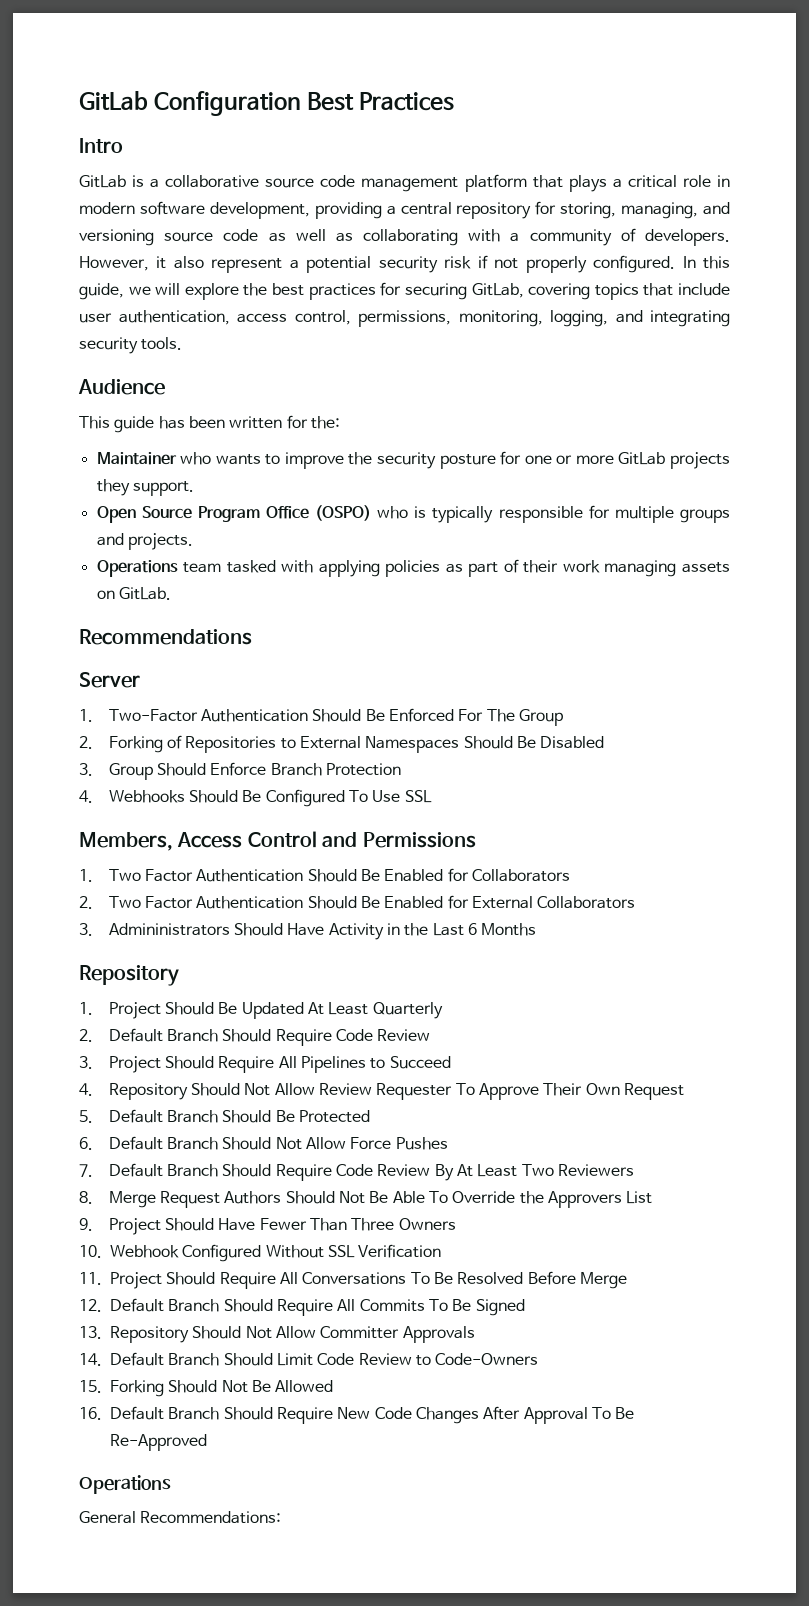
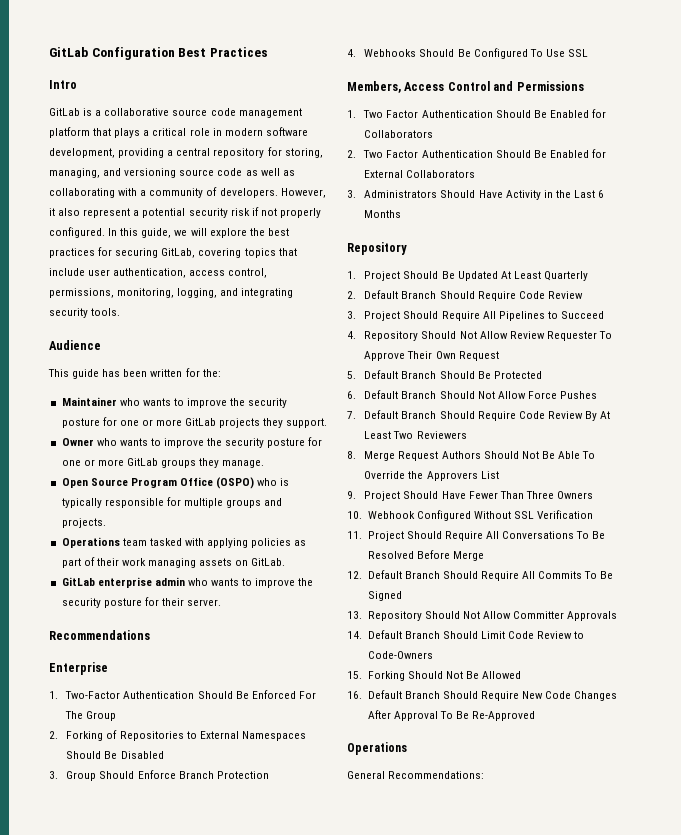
(194, 488) none -> [61,437,323,448] [61,458,265,468] // Owner who wants to improve the security posture for one or more GitLab groups they manage.
(171, 593) none -> [61,577,314,588] [61,597,222,608] // GitLab enterprise admin who wants to improve the security posture for their server.
[79,672,140,688] Server -> [49,662,108,675] Enterprise
[108,923,230,936] Admininistrators -> [364,190,438,198] Administrators

